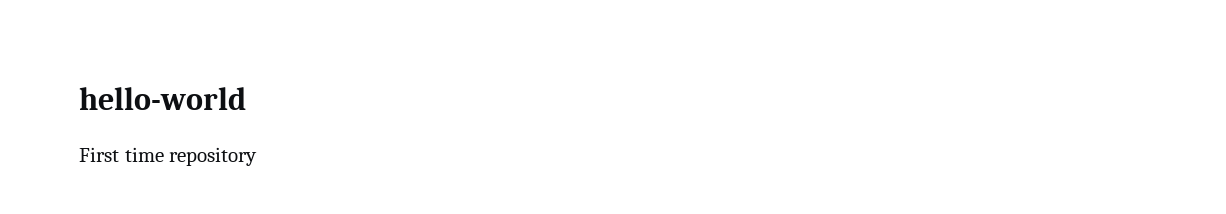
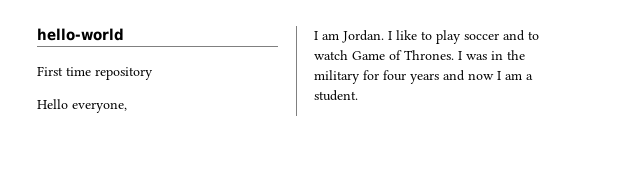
(258, 156) none -> [37,99,127,113] [314,30,539,44] [314,50,525,60] [314,70,533,84] [314,90,358,101] // Hello everyone, // I am Jordan. I like to play soccer and to watch Game of Thrones. I was in the military for four years and now I am a student.

